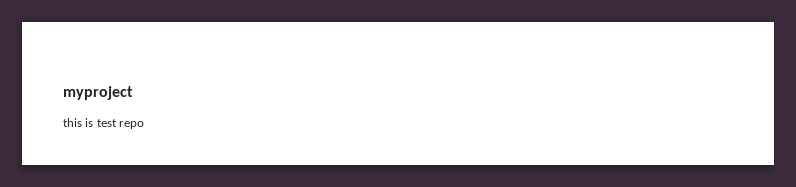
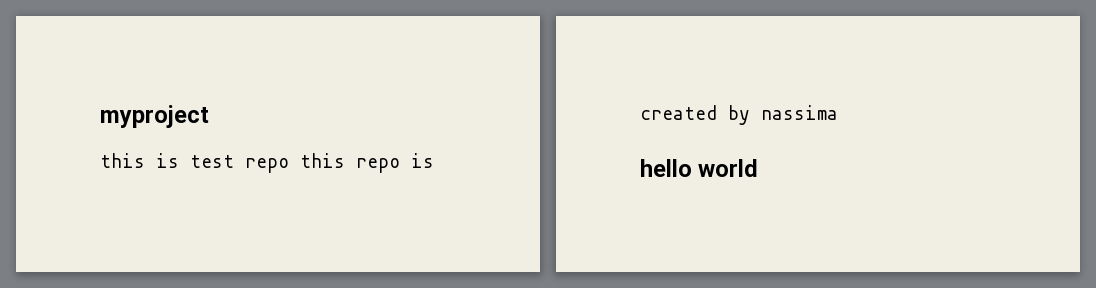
(145, 125) none -> [300,153,434,173] [640,105,838,125] [640,159,759,177] this repo is created by nassima // hello world

